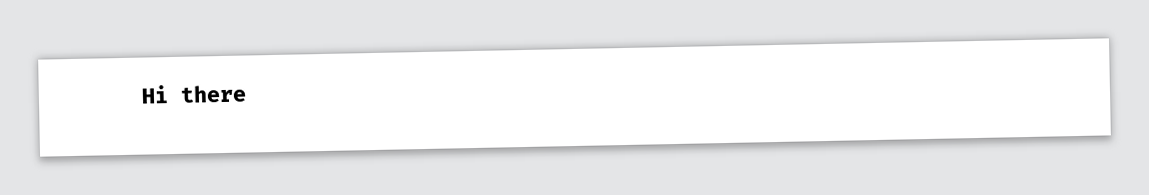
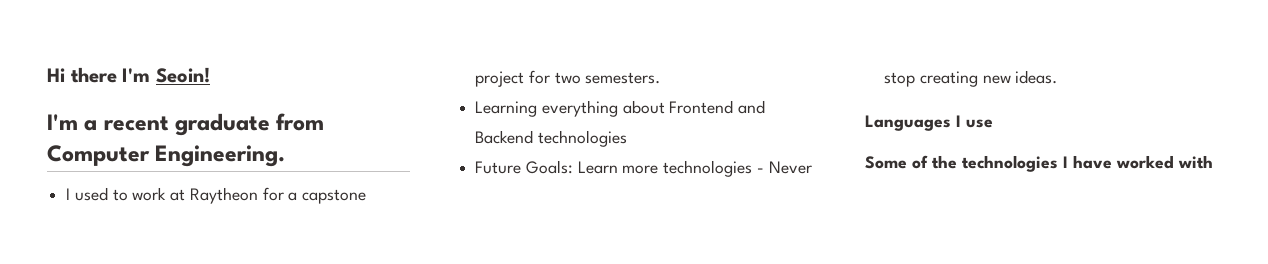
(247, 93) none -> [122,67,210,83] [47,113,325,136] [47,145,286,167] [66,187,367,204] [475,70,661,87] [475,100,766,117] [475,130,627,147] [475,160,812,177] [884,70,1058,87] [865,115,993,131] [865,155,1213,172] I'm Seoin! // I'm a recent graduate from Computer Engineering. // I used to work at Raytheon for a capstone project for two semesters. // Learning everything about Frontend and Backend technologies // Future Goals: Learn more technologies - Never stop creating new ideas. // Languages I use // Some of the technologies I have worked with

